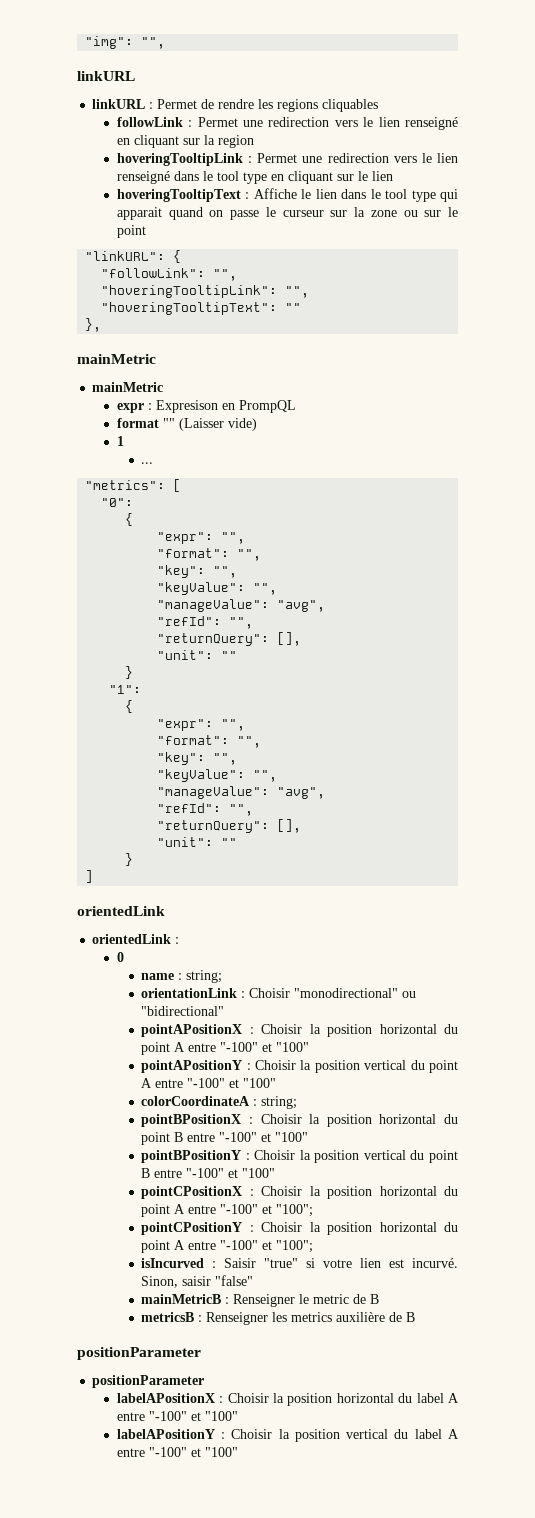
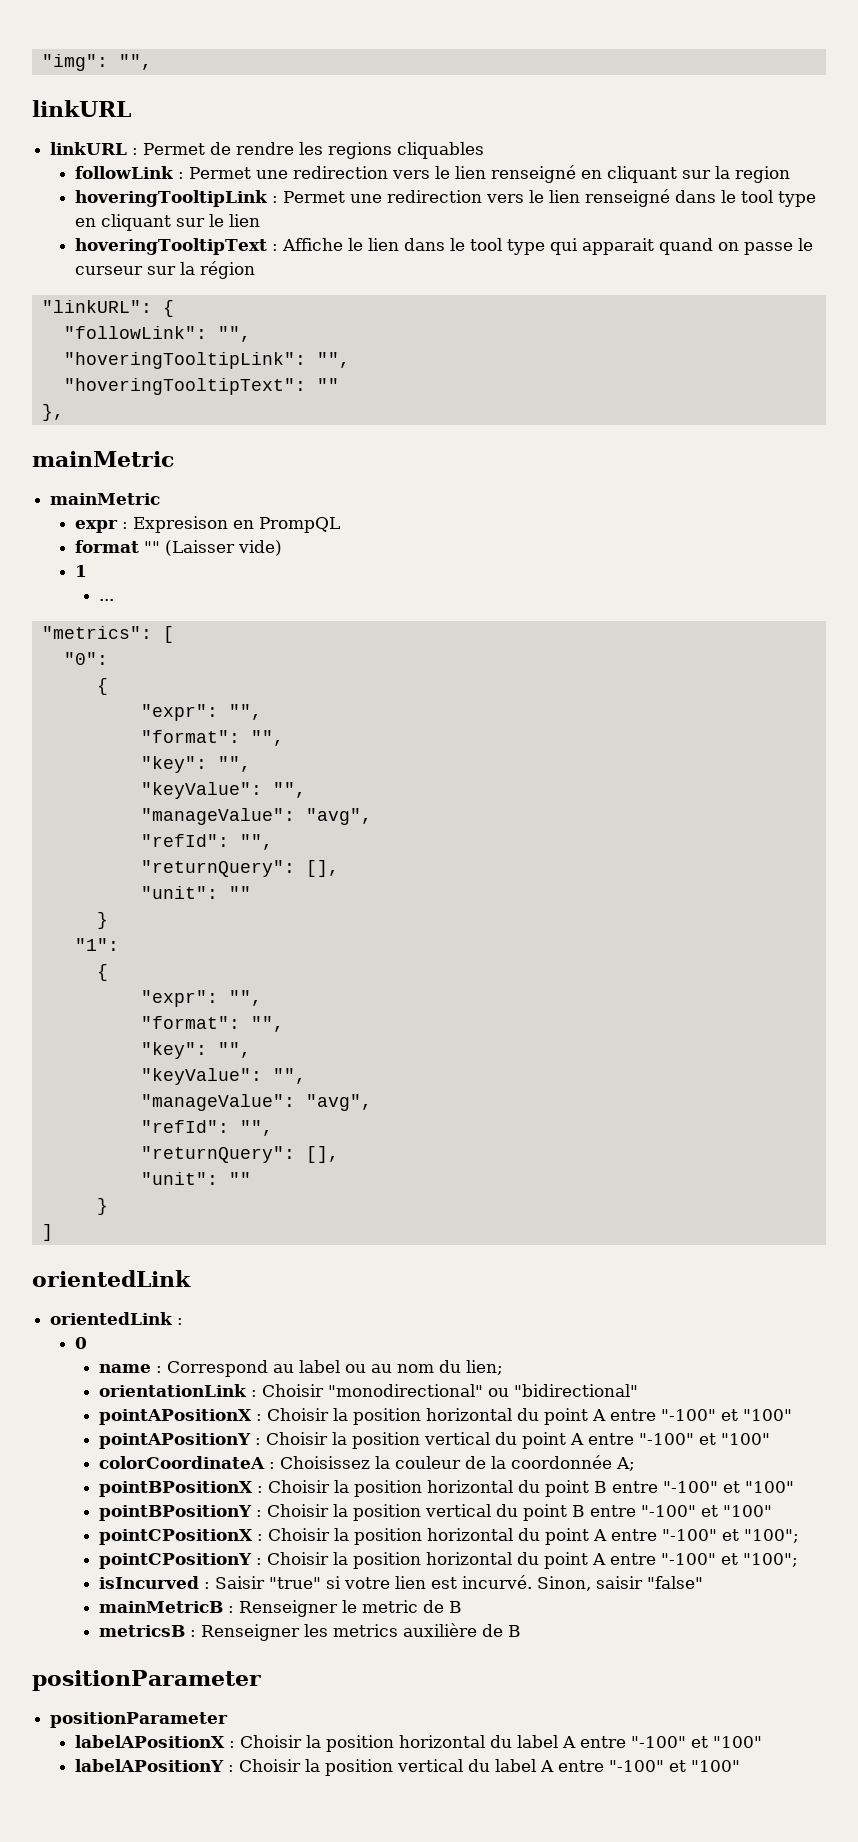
[370,207,458,217] [116,225,146,238] zone ou sur le point -> [199,261,255,279] région
[186,970,223,983] string; -> [167,1360,504,1377] Correspond au label ou au nom du lien;
[261,1096,298,1109] string; -> [280,1455,636,1471] Choisissez la couleur de la coordonnée A;

